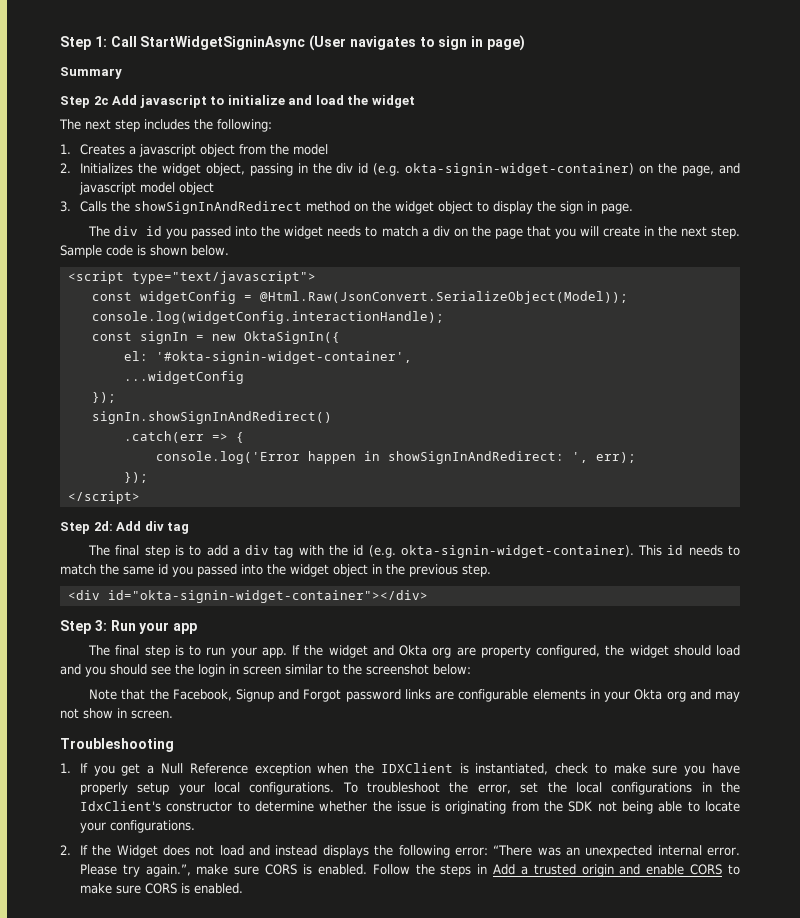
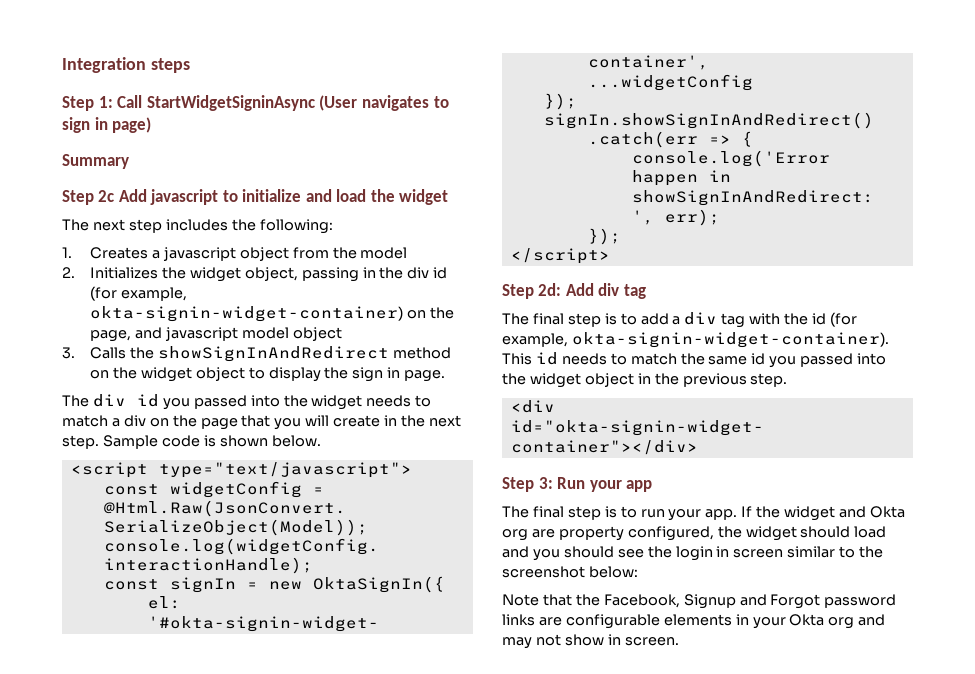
(60, 43) none -> [62,57,190,73] Integration steps //
[373,163,401,176] (e.g. -> [89,286,187,301] (for example,
[368,545,396,558] (e.g. -> [829,312,857,327] [502,333,568,347] (for example,
[60,738,174,752] [60,763,741,776] [79,782,740,795] [79,801,740,814] [79,820,195,833] [60,845,741,858] [79,864,740,877] [79,883,243,894] // Troubleshooting // 1. If you get a Null Reference exception when the IDXClient is instantiated, check to make sure you have properly setup your local configurations. To troubleshoot the error, set the local configurations in the IdxClient's constructor to determine whether the issue is originating from the SDK not being able to locate your configurations. // 2. If the Widget does not load and instead displays the following error: “There was an unexpected internal error. Please try again.”, make sure CORS is enabled. Follow the steps in Add a trusted origin and enable CORS to make sure CORS is enabled. -> (679, 641) none

